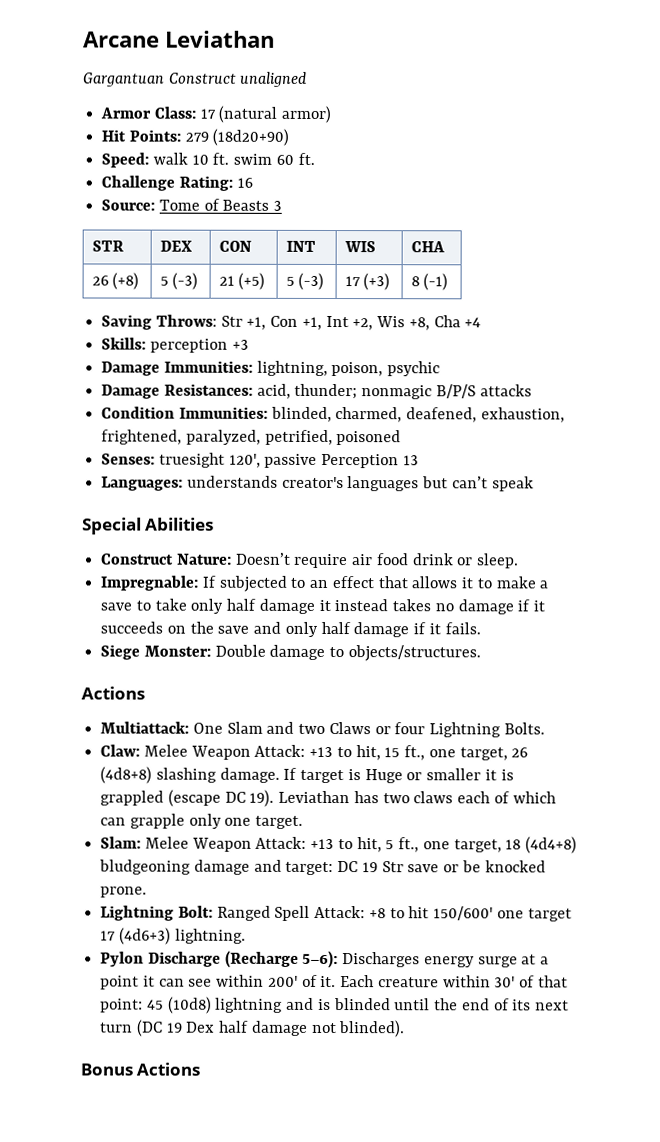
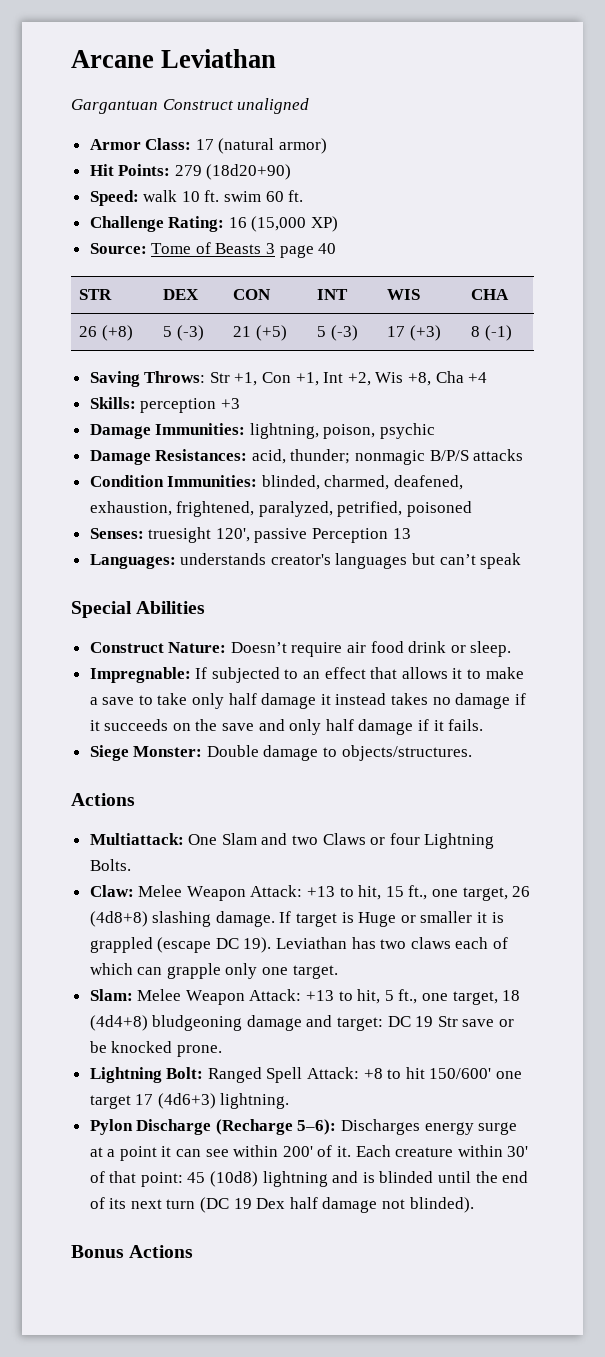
(253, 182) none -> [251,216,339,232] (15,000 XP)
(283, 205) none -> [279,243,337,258] page 40

